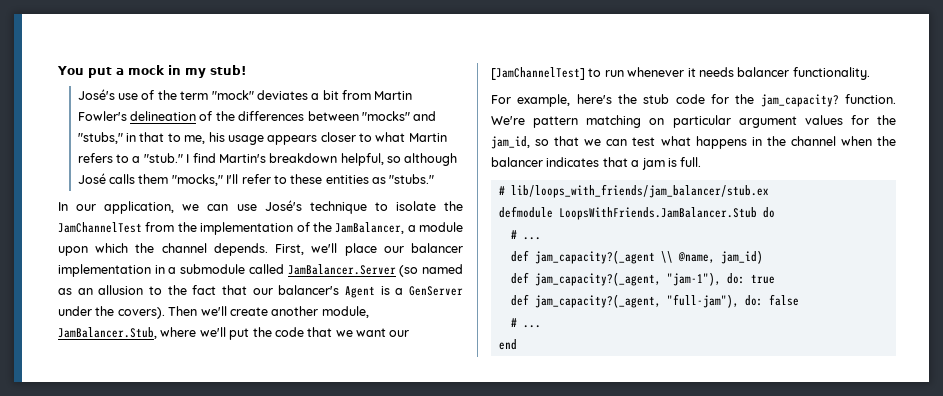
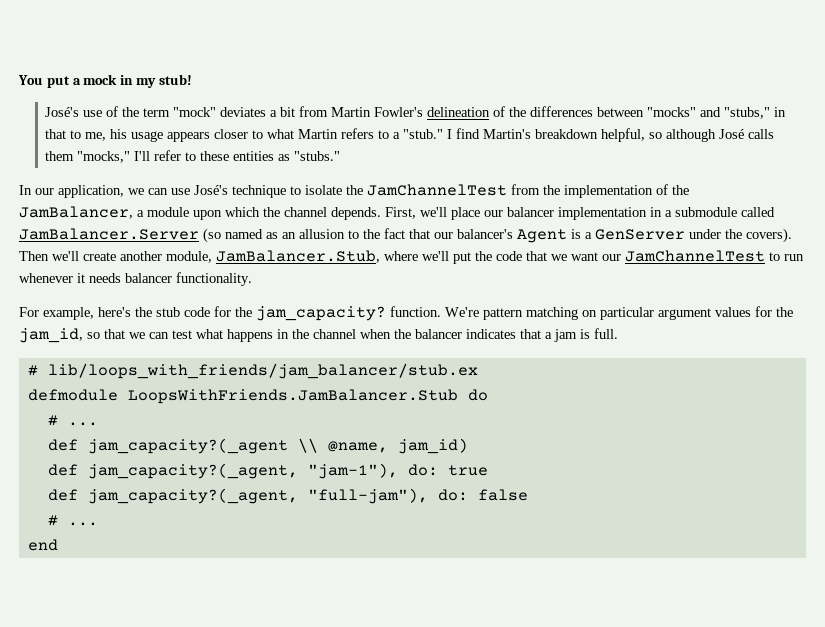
[491,67,585,80] [JamChannelTest] -> [625,250,765,262] JamChannelTest

